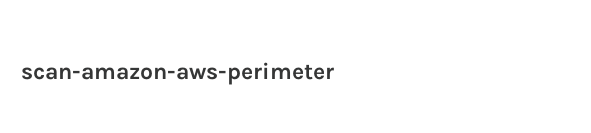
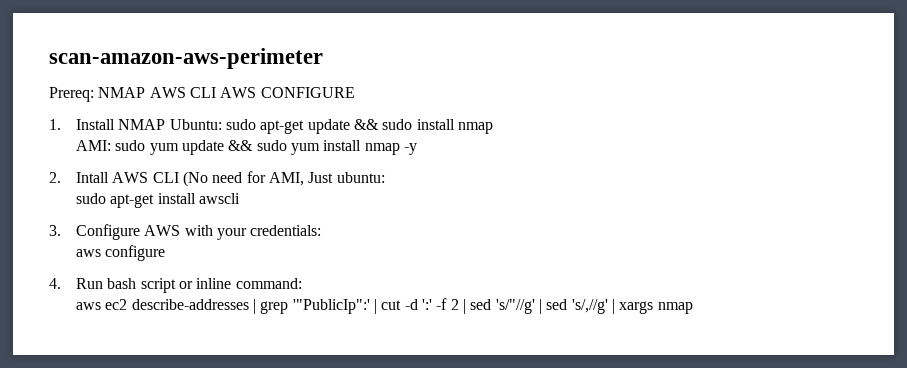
(334, 73) none -> [49,87,355,102] [49,119,494,134] [76,140,418,155] [49,171,385,187] [76,193,241,208] [49,224,322,240] [76,245,166,261] [49,278,302,293] [76,298,693,314] // Prereq: NMAP AWS CLI AWS CONFIGURE // 1. Install NMAP Ubuntu: sudo apt-get update && sudo install nmap // AMI: sudo yum update && sudo yum install nmap -y // 2. Intall AWS CLI (No need for AMI, Just ubuntu: // sudo apt-get install awscli // 3. Configure AWS with your credentials: // aws configure // 4. Run bash script or inline command: // aws ec2 describe-addresses | grep '"PublicIp":' | cut -d ':' -f 2 | sed 's/"//g' | sed 's/,//g' | xargs nmap

